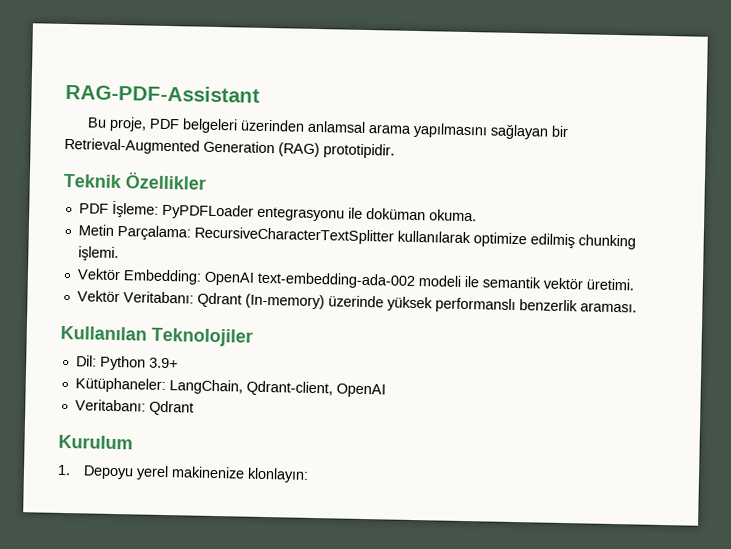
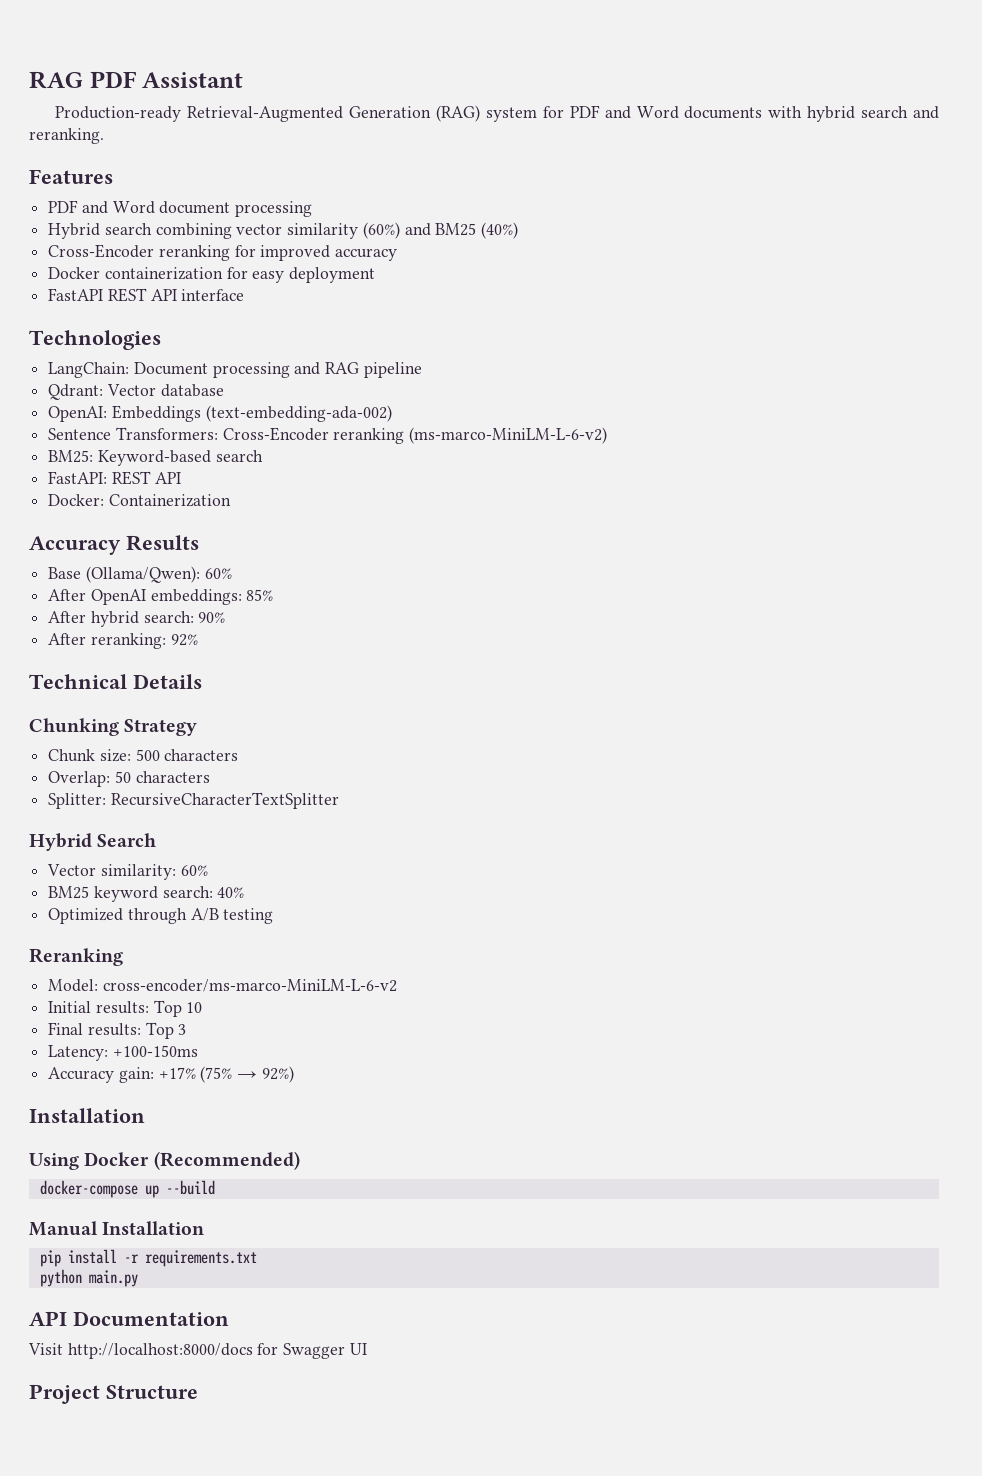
[65,83,260,103] [86,116,569,140] [64,137,395,159] [63,172,206,190] [78,200,477,222] [77,224,636,250] [77,246,119,262] [76,268,634,291] [76,290,637,314] [60,325,253,347] [75,355,178,371] [74,377,386,398] [74,399,194,416] [58,434,133,450] [57,464,309,483] RAG-PDF-Assistant // Bu proje, PDF belgeleri üzerinden anlamsal arama yapılmasını sağlayan bir Retrieval-Augmented Generation (RAG) prototipidir. // Teknik Özellikler // PDF İşleme: PyPDFLoader entegrasyonu ile doküman okuma. // Metin Parçalama: RecursiveCharacterTextSplitter kullanılarak optimize edilmiş chunking işlemi. // Vektör Embedding: OpenAI text-embedding-ada-002 modeli ile semantik vektör üretimi. // Vektör Veritabanı: Qdrant (In-memory) üzerinde yüksek performanslı benzerlik araması. // Kullanılan Teknolojiler // Dil: Python 3.9+ // Kütüphaneler: LangChain, Qdrant-client, OpenAI // Veritabanı: Qdrant // Kurulum // 1. Depoyu yerel makinenize klonlayın: -> [29,71,244,89] [55,105,939,122] [29,128,104,144] [29,169,113,184] [48,200,313,217] [48,222,519,239] [48,244,398,261] [48,267,376,283] [48,288,245,302] [29,330,161,350] [48,362,422,378] [48,384,224,400] [48,405,392,422] [48,427,608,444] [48,450,263,466] [48,471,181,485] [48,494,231,507] [29,535,199,555] [48,566,232,583] [48,589,274,605] [48,611,226,627] [48,633,198,649] [29,674,202,689] [29,718,198,736] [48,749,239,762] [48,771,210,787] [48,792,339,809] [29,833,157,851] [47,864,208,880] [48,886,245,902] [48,908,274,924] [29,948,123,966] [48,979,397,992] [48,1000,203,1017] [48,1022,187,1039] [48,1045,198,1061] [48,1066,294,1083] [29,1108,145,1123] [29,1151,300,1170] [39,1180,215,1198] [29,1221,205,1236] [39,1249,257,1267] [39,1269,138,1287] [29,1311,229,1326] [28,1343,367,1359] [29,1384,198,1404] RAG PDF Assistant // Production-ready Retrieval-Augmented Generation (RAG) system for PDF and Word documents with hybrid search and reranking. // Features // PDF and Word document processing // Hybrid search combining vector similarity (60%) and BM25 (40%) // Cross-Encoder reranking for improved accuracy // Docker containerization for easy deployment // FastAPI REST API interface // Technologies // LangChain: Document processing and RAG pipeline // Qdrant: Vector database // OpenAI: Embeddings (text-embedding-ada-002) // Sentence Transformers: Cross-Encoder reranking (ms-marco-MiniLM-L-6-v2) // BM25: Keyword-based search // FastAPI: REST API // Docker: Containerization // Accuracy Results // Base (Ollama/Qwen): 60% // After OpenAI embeddings: 85% // After hybrid search: 90% // After reranking: 92% // Technical Details // Chunking Strategy // Chunk size: 500 characters // Overlap: 50 characters // Splitter: RecursiveCharacterTextSplitter // Hybrid Search // Vector similarity: 60% // BM25 keyword search: 40% // Optimized through A/B testing // Reranking // Model: cross-encoder/ms-marco-MiniLM-L-6-v2 // Initial results: Top 10 // Final results: Top 3 // Latency: +100-150ms // Accuracy gain: +17% (75% → 92%) // Installation // Using Docker (Recommended) // docker-compose up --build // Manual Installation // pip install -r requirements.txt // python main.py // API Documentation // Visit http://localhost:8000/docs for Swagger UI // Project Structure

